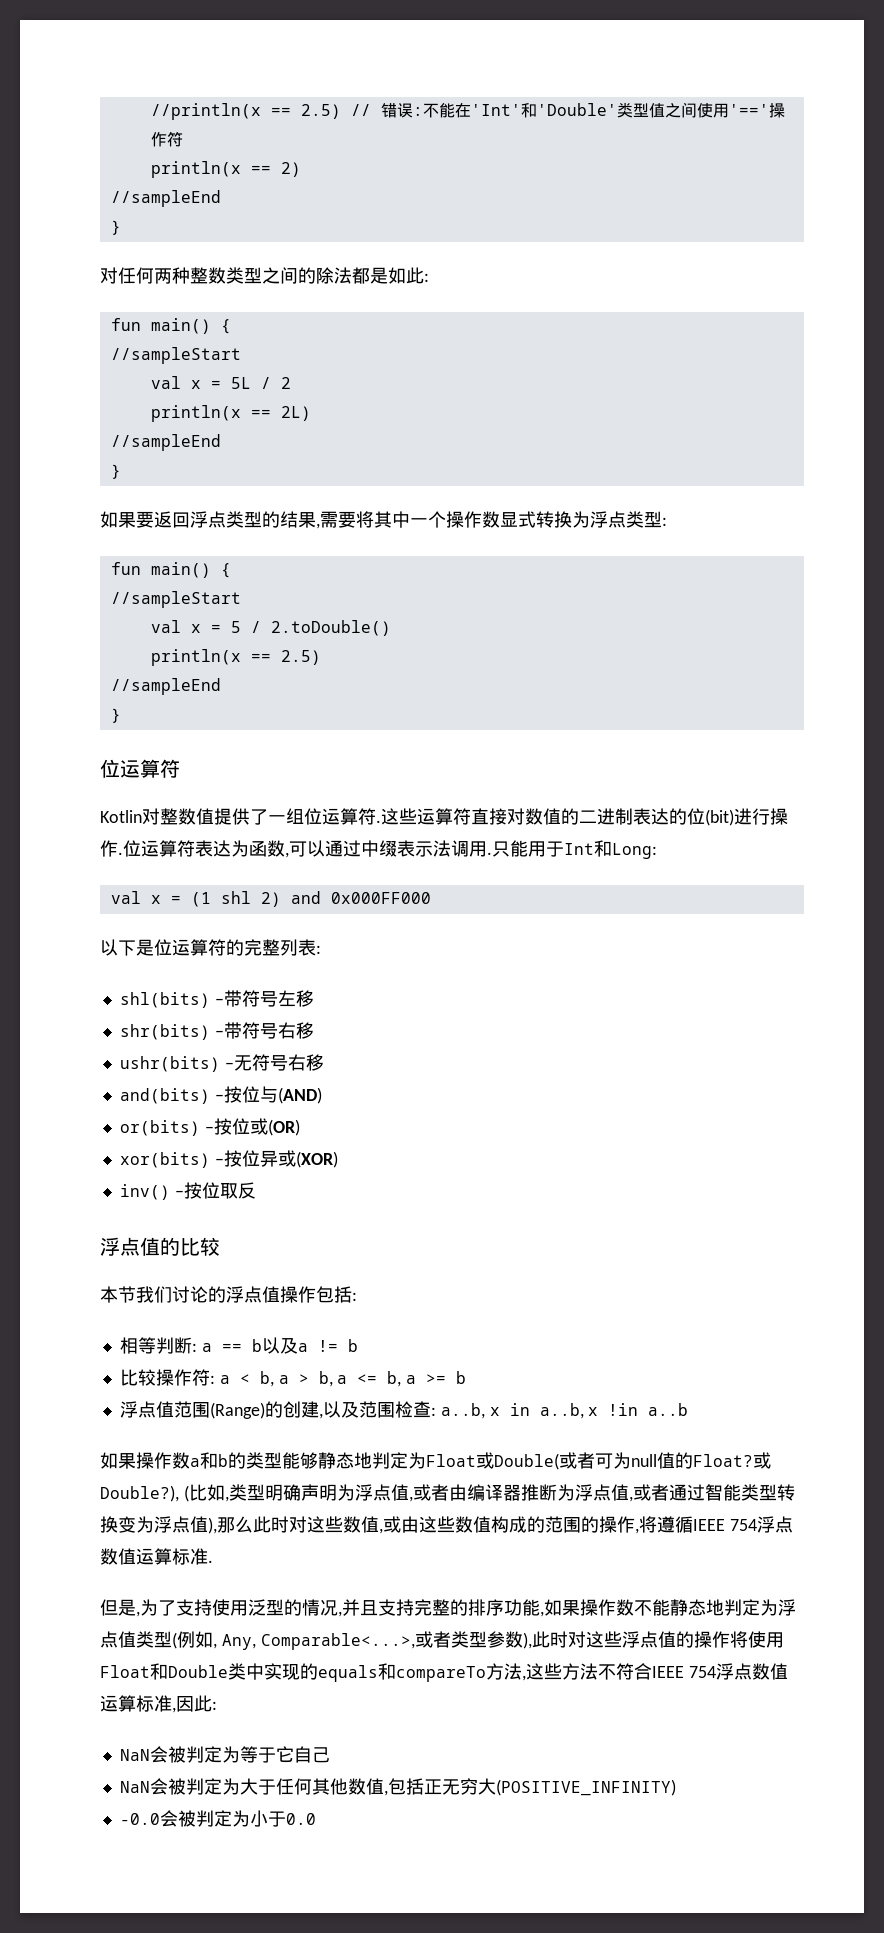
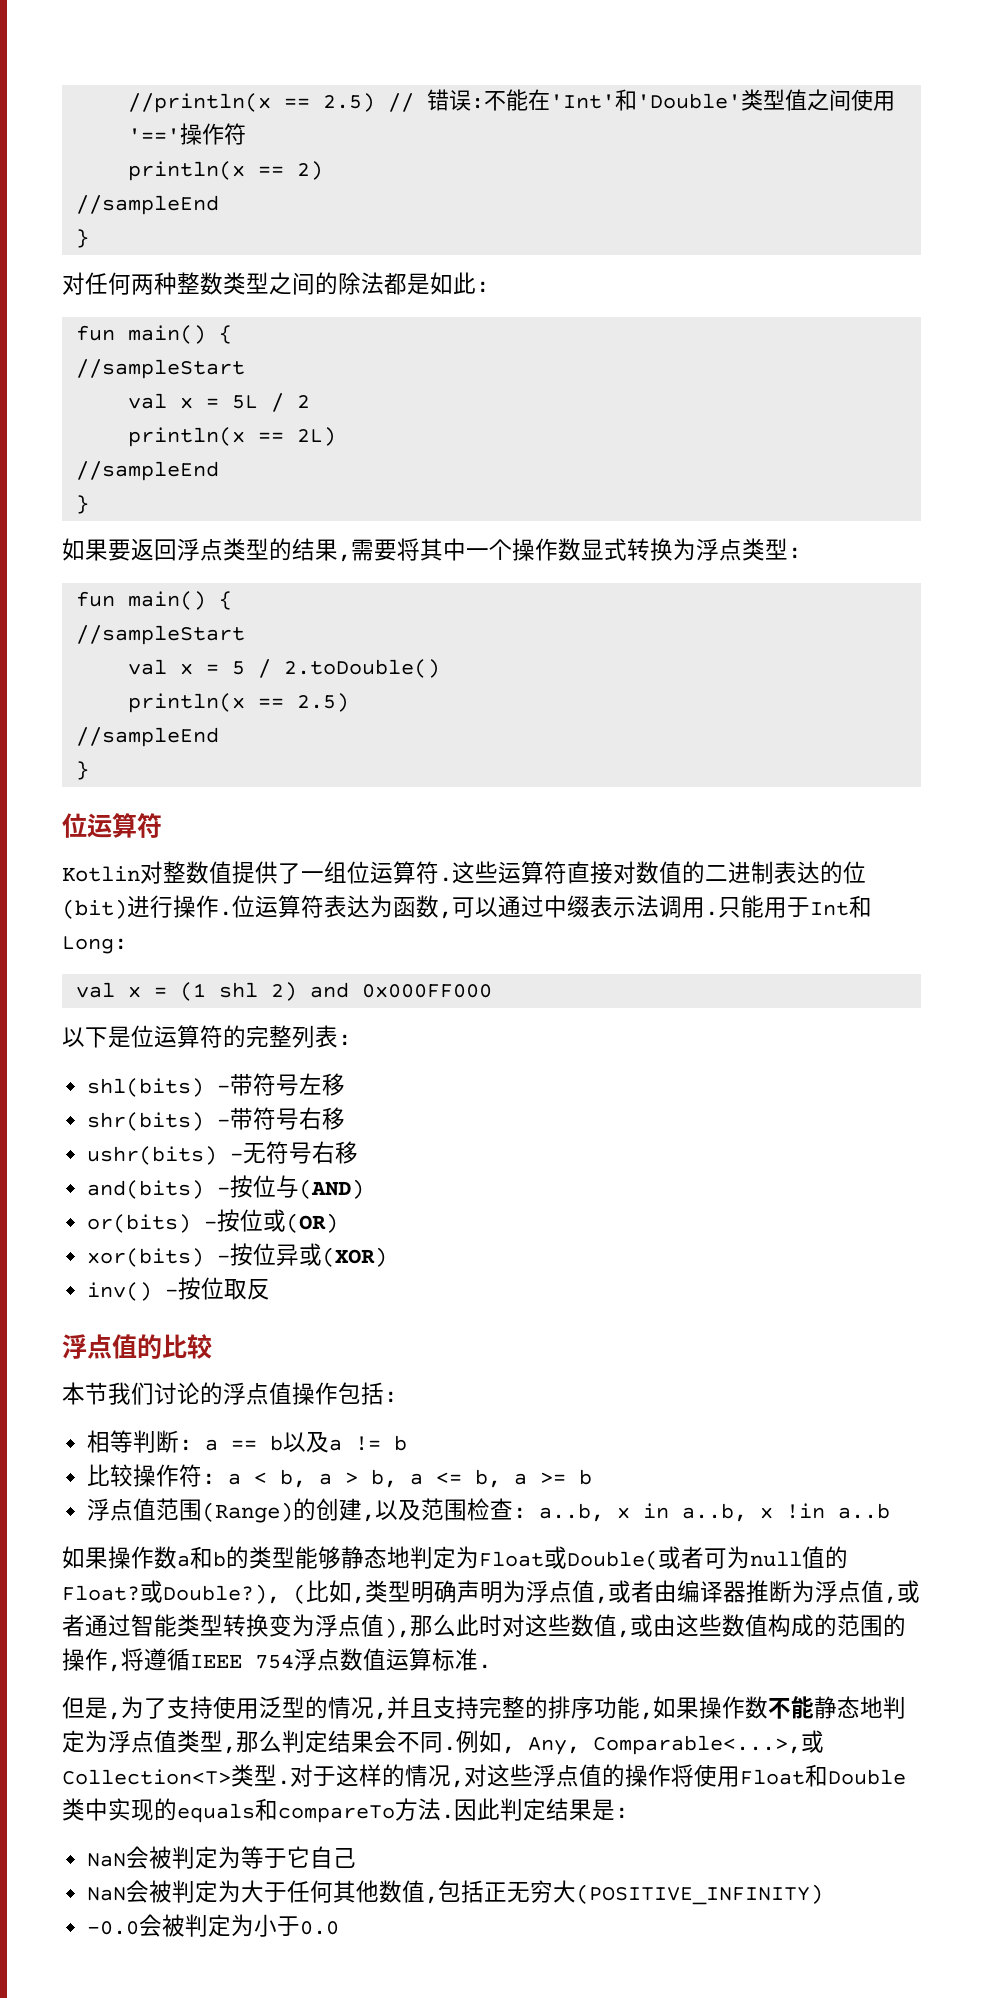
[172,1632,177,1649] ( -> [223,1730,456,1754] ,那么判定结果会不同.
[432,1631,568,1649] 者类型参数),此时 -> [62,1764,464,1788] Collection<T>类型.对于这样的情况,
[522,1663,788,1681] [100,1695,212,1713] ,这些方法不符合IEEE 754浮点数值运算标准,因此 -> [441,1798,615,1821] .因此判定结果是

